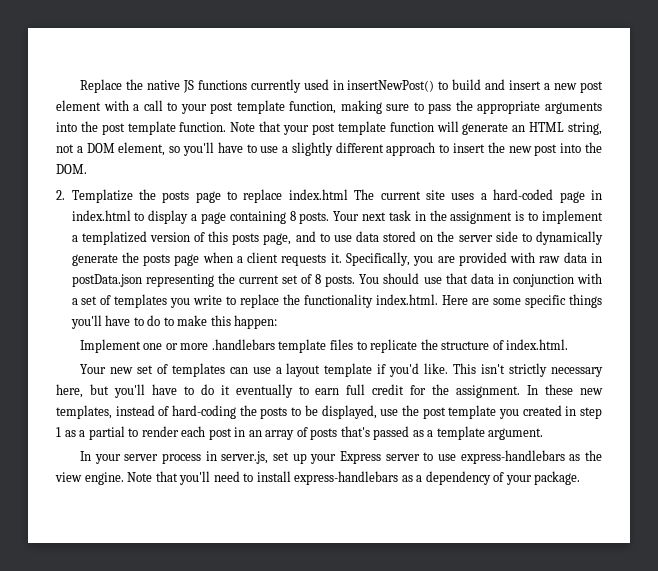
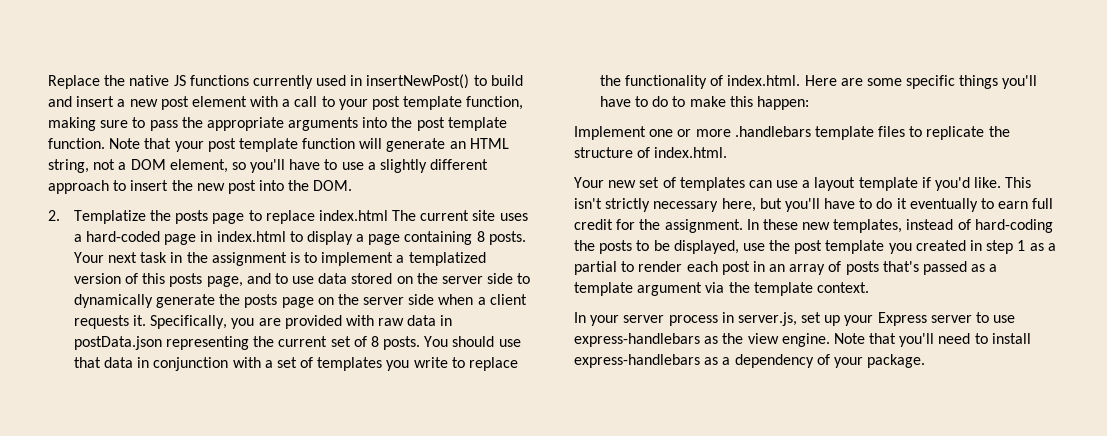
(200, 260) none -> [317,294,435,305] on the server side
(374, 301) none -> [710,75,724,86] of
[488,428,544,440] argument. -> [637,282,869,296] argument via the template context.

